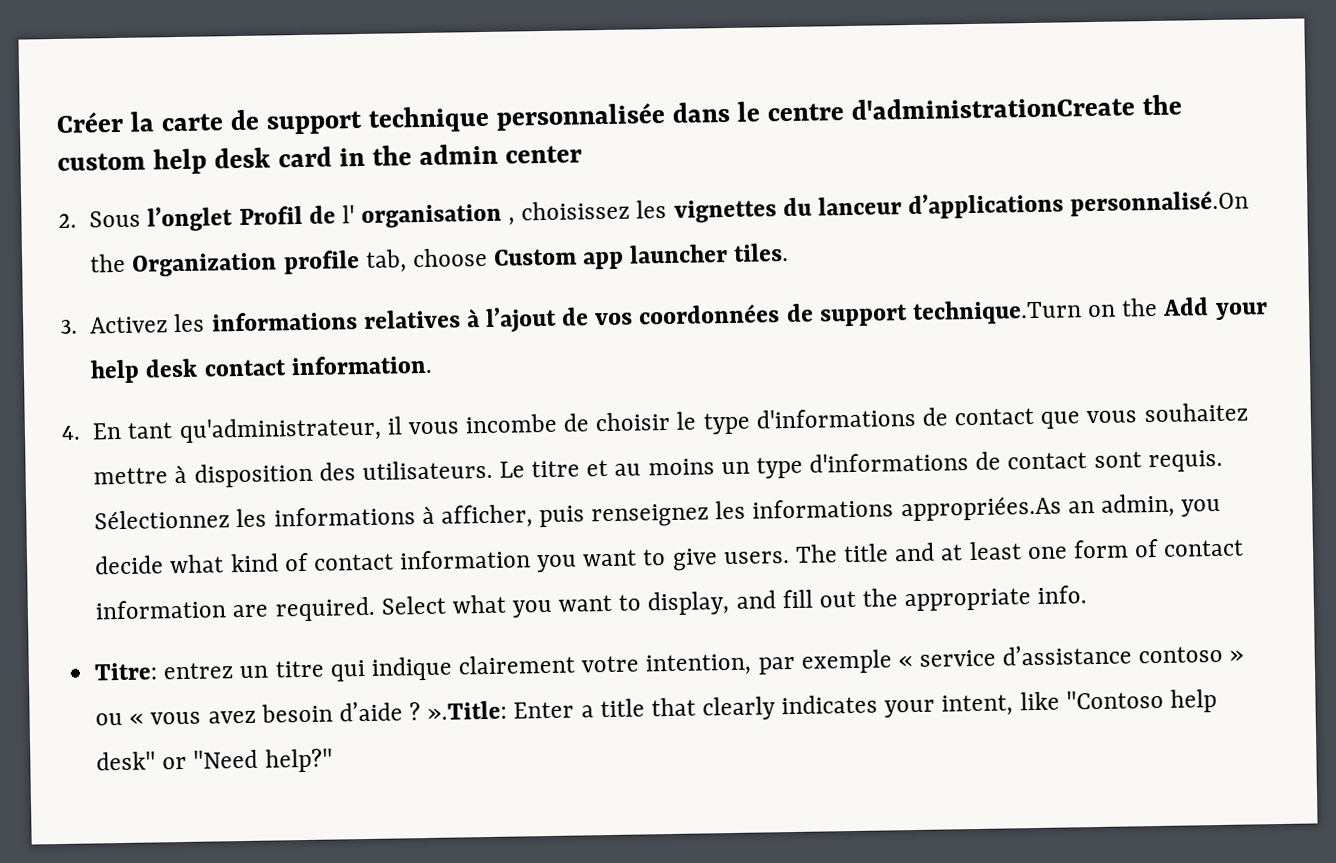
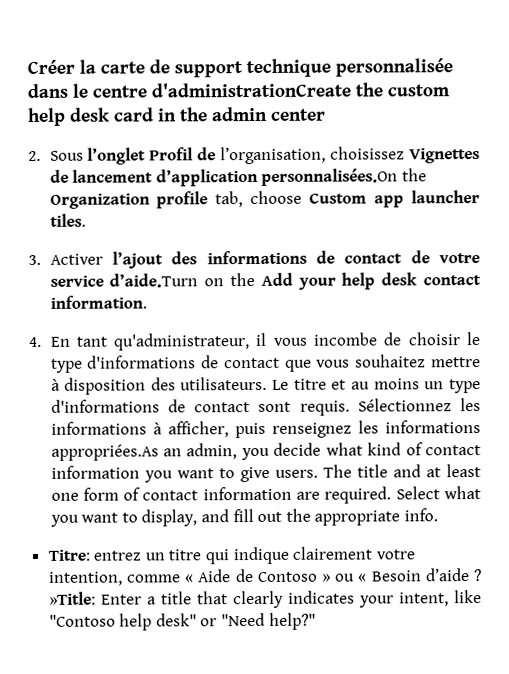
[341,189,1250,228] l' organisation , choisissez les vignettes du lanceur d’applications personnalisé.On -> [220,146,480,165] [49,168,399,187] l’organisation, choisissez Vignettes de lancement d’application personnalisées.On
[90,299,1082,334] Activez les informations relatives à l’ajout de vos coordonnées de support technique.Turn -> [49,250,480,269] [49,273,199,288] Activer l’ajout des informations de contact de votre service d’aide.Turn
[757,644,1245,675] [95,703,333,726] par exemple « service d’assistance contoso » ou « vous avez besoin -> [126,569,422,583] comme « Aide de Contoso » ou « Besoin
[427,700,508,720] ».Title: -> [48,591,96,605] »Title:

